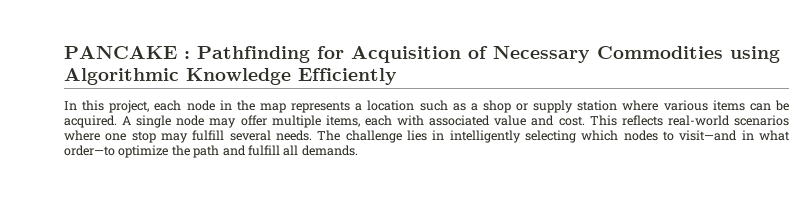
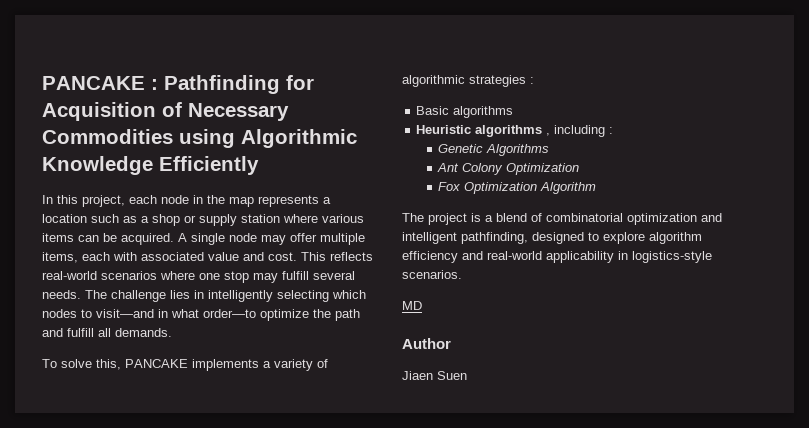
(358, 150) none -> [42,359,328,371] [402,75,534,87] [416,106,514,118] [416,125,614,137] [438,144,550,156] [437,163,580,175] [438,182,597,194] [402,213,722,225] [402,232,702,244] [402,251,712,263] [402,270,462,279] [402,301,422,310] [402,338,451,349] [402,371,467,380] // To solve this, PANCAKE implements a variety of algorithmic strategies : // Basic algorithms // Heuristic algorithms , including : // Genetic Algorithms // Ant Colony Optimization // Fox Optimization Algorithm // The project is a blend of combinatorial optimization and intelligent pathfinding, designed to explore algorithm efficiency and real-world applicability in logistics-style scenarios. // MD // Author // Jiaen Suen

